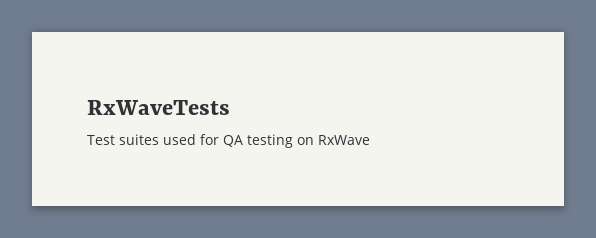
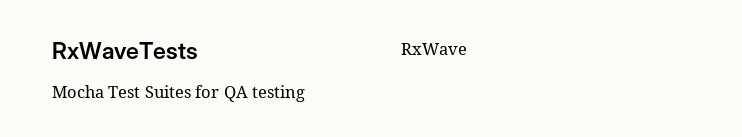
[87,134,196,145] Test suites used -> [52,85,191,98] Mocha Test Suites
[296,137,314,145] on -> (306, 93) none

